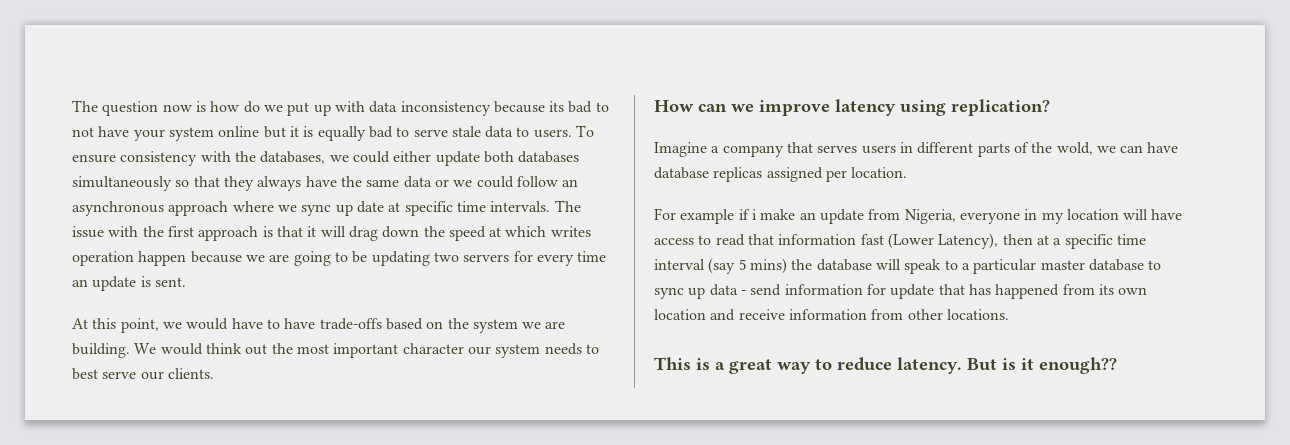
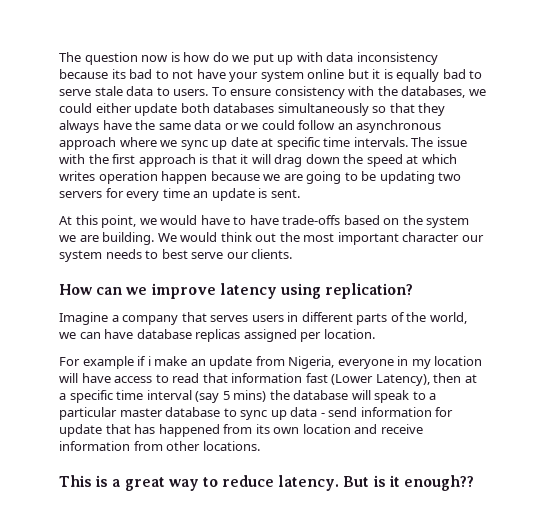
[1056,142,1093,155] wold, -> [429,312,467,324] world,

